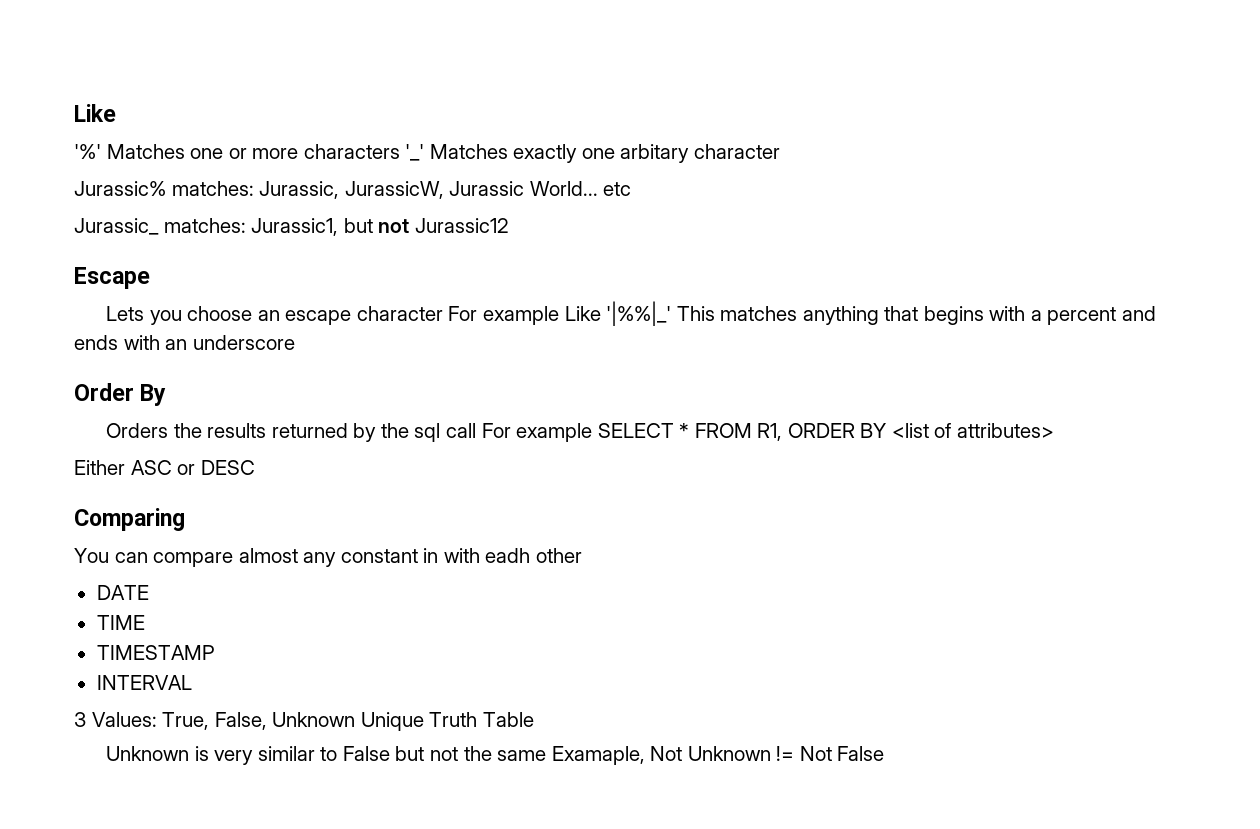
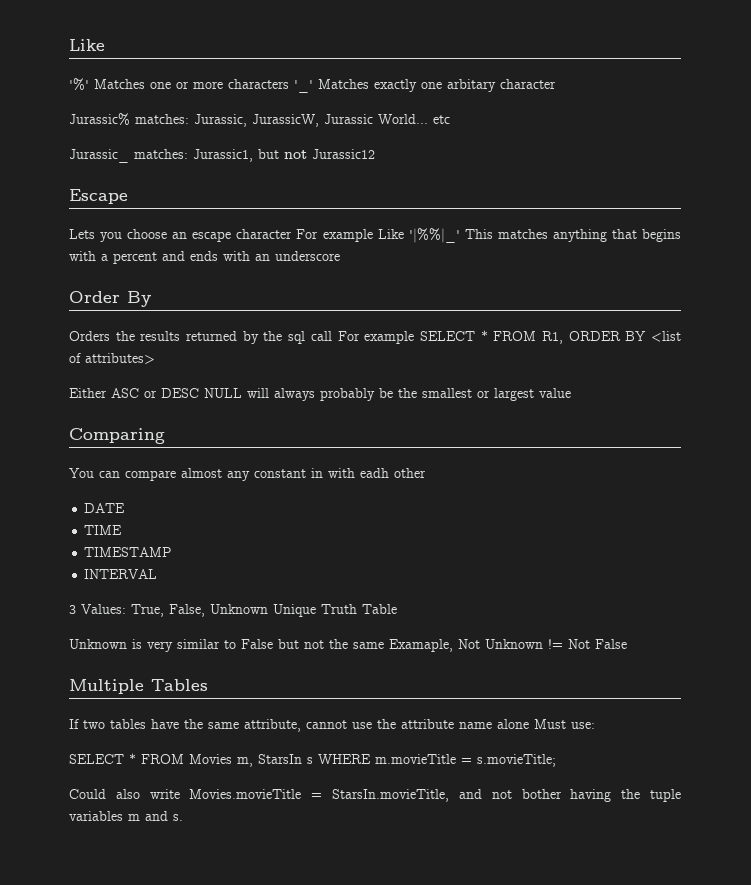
(255, 467) none -> [204,388,571,401] NULL will always probably be the smallest or largest value
(885, 753) none -> [69,679,208,694] [69,719,595,732] [69,753,556,767] [69,789,681,802] [69,811,183,821] // Multiple Tables // If two tables have the same attribute, cannot use the attribute name alone Must use: // SELECT * FROM Movies m, StarsIn s WHERE m.movieTitle = s.movieTitle; // Could also write Movies.movieTitle = StarsIn.movieTitle, and not bother having the tuple variables m and s.

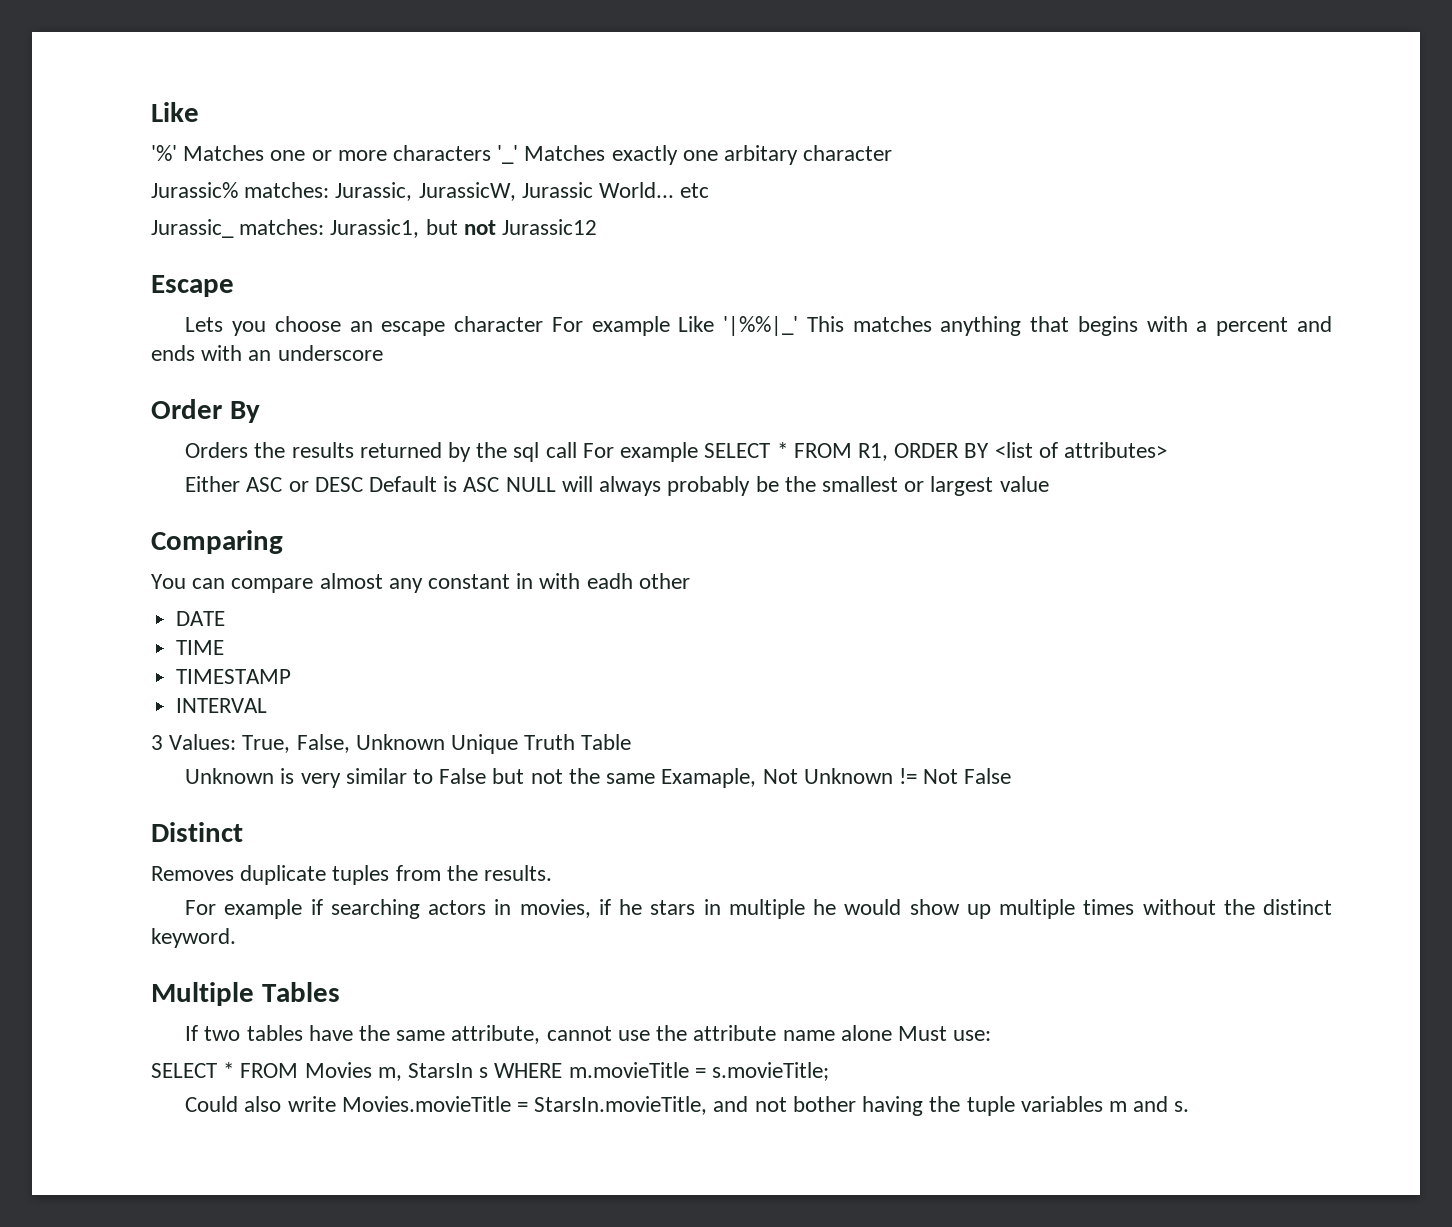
(199, 393) none -> [369,476,500,492] Default is ASC
(627, 644) none -> [151,822,243,842] [151,865,553,885] [185,899,1332,919] [151,928,236,948] // Distinct // Removes duplicate tuples from the results. // For example if searching actors in movies, if he stars in multiple he would show up multiple times without the distinct keyword.

